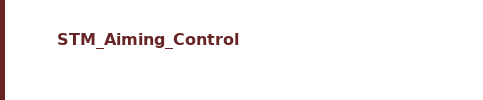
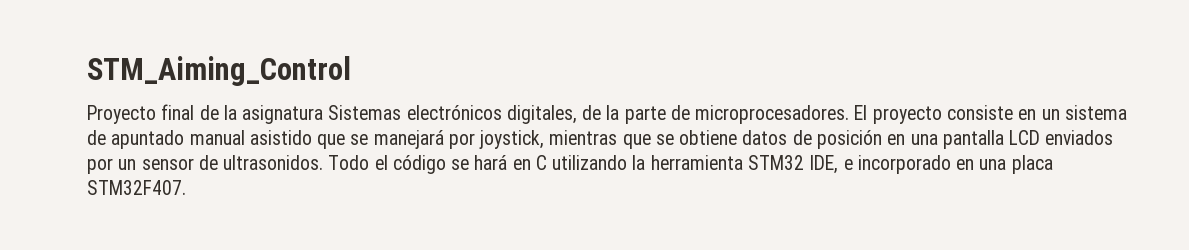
(239, 41) none -> [87,104,1127,124] [87,130,1114,149] [87,155,1053,174] [87,180,186,195] // Proyecto final de la asignatura Sistemas electrónicos digitales, de la parte de microprocesadores. El proyecto consiste en un sistema de apuntado manual asistido que se manejará por joystick, mientras que se obtiene datos de posición en una pantalla LCD enviados por un sensor de ultrasonidos. Todo el código se hará en C utilizando la herramienta STM32 IDE, e incorporado en una placa STM32F407.

